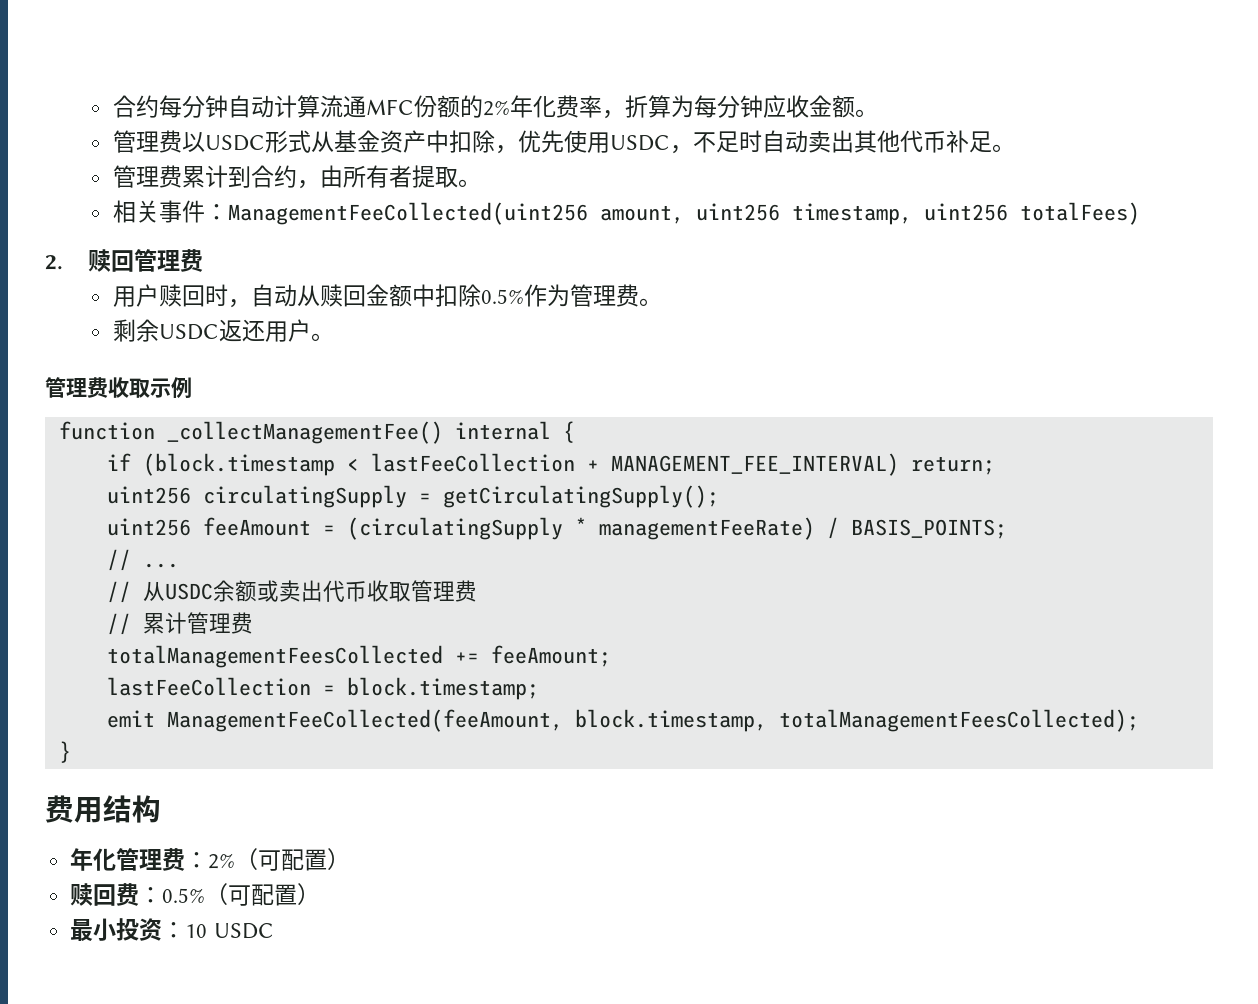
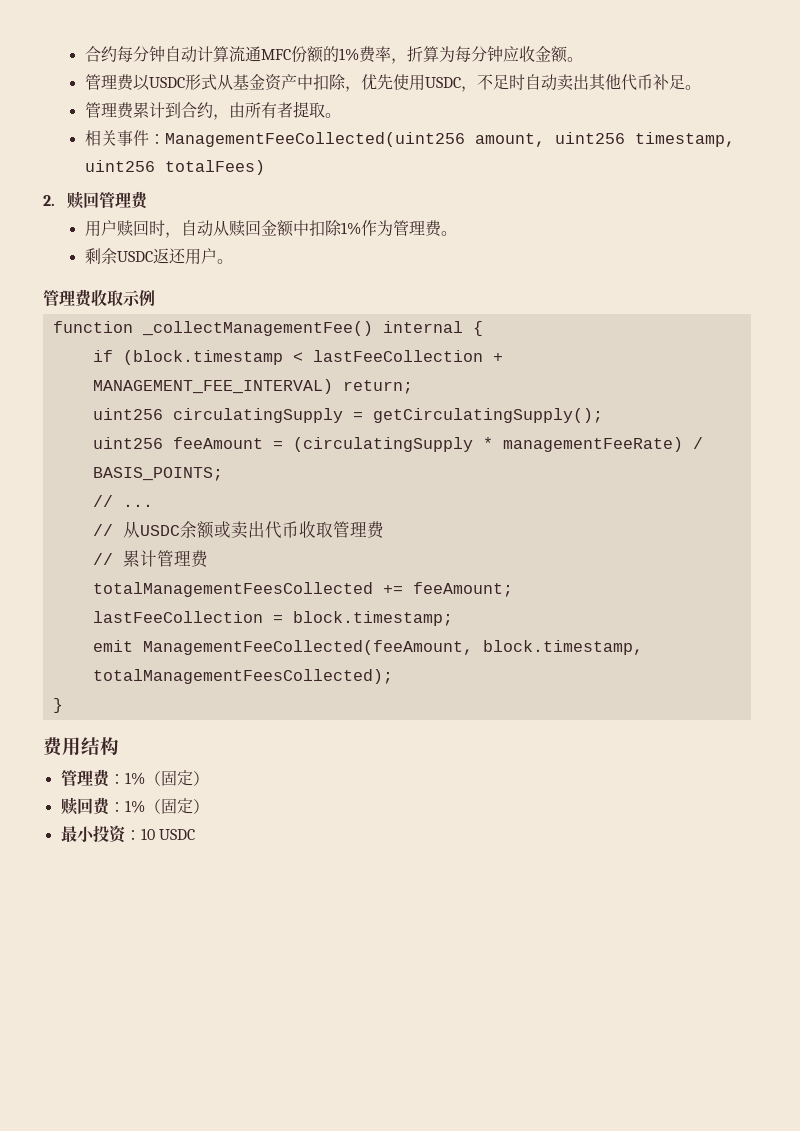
[482,95,556,118] 2%年化 -> [338,48,359,61] 1%
[480,289,524,304] 0.5% -> [340,222,361,235] 1%
[70,848,117,871] 年化 -> (119, 746) none
[208,848,328,871] 2%（可配置 -> [124,770,193,786] 1%（固定
[162,883,298,906] 0.5%（可配置 -> [124,798,193,814] 1%（固定

